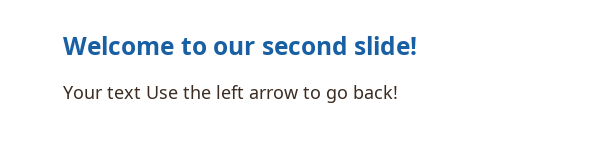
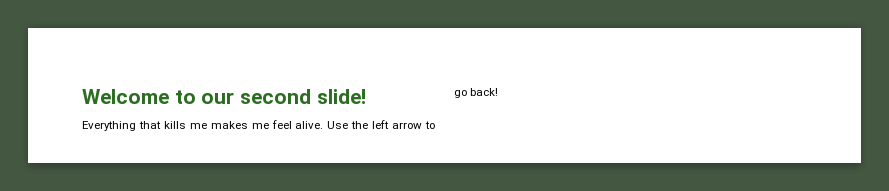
[63,86,141,99] Your text -> [82,120,324,131] Everything that kills me makes me feel alive.

